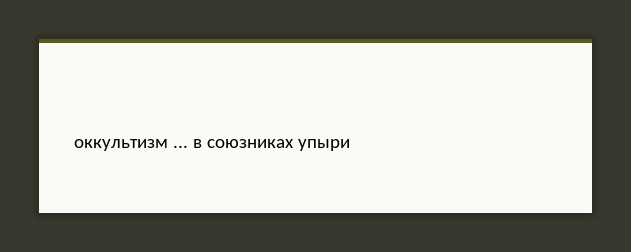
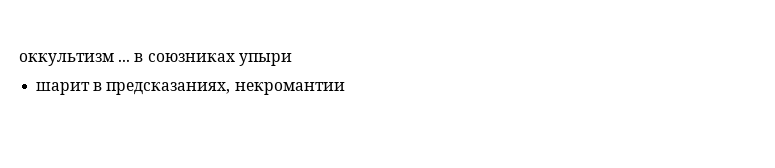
(350, 145) none -> [36,82,345,95] // шарит в предсказаниях, некромантии

